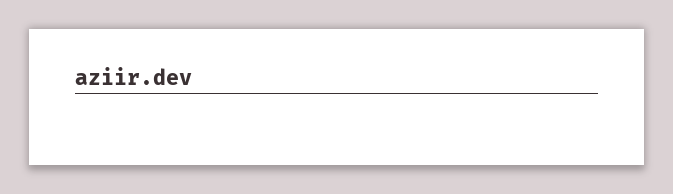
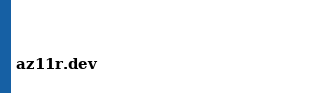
[75,67,192,85] aziir.dev -> [16,58,98,69] az11r.dev

